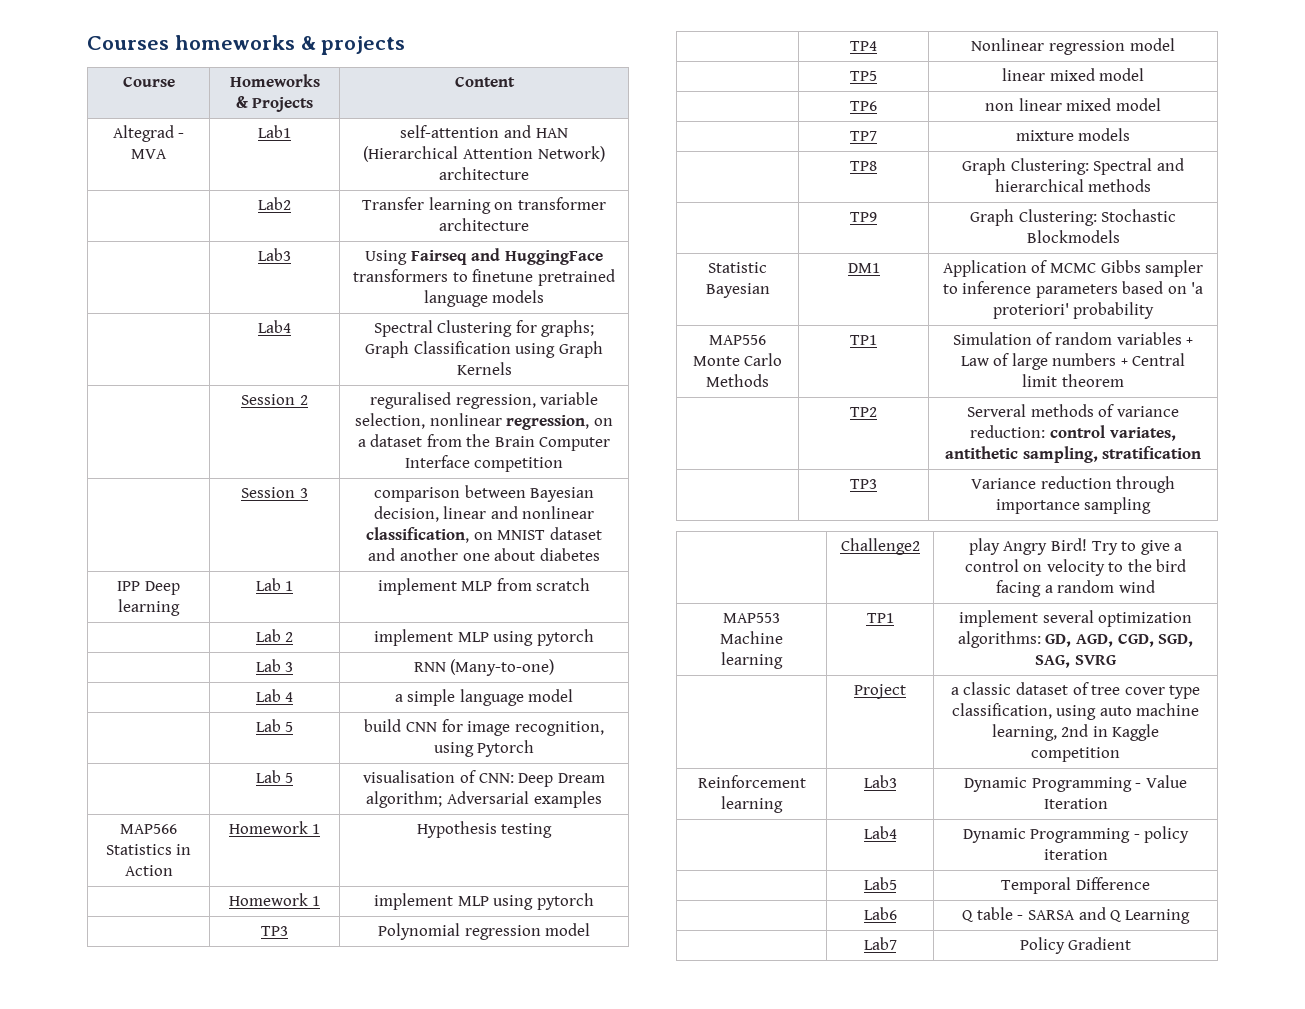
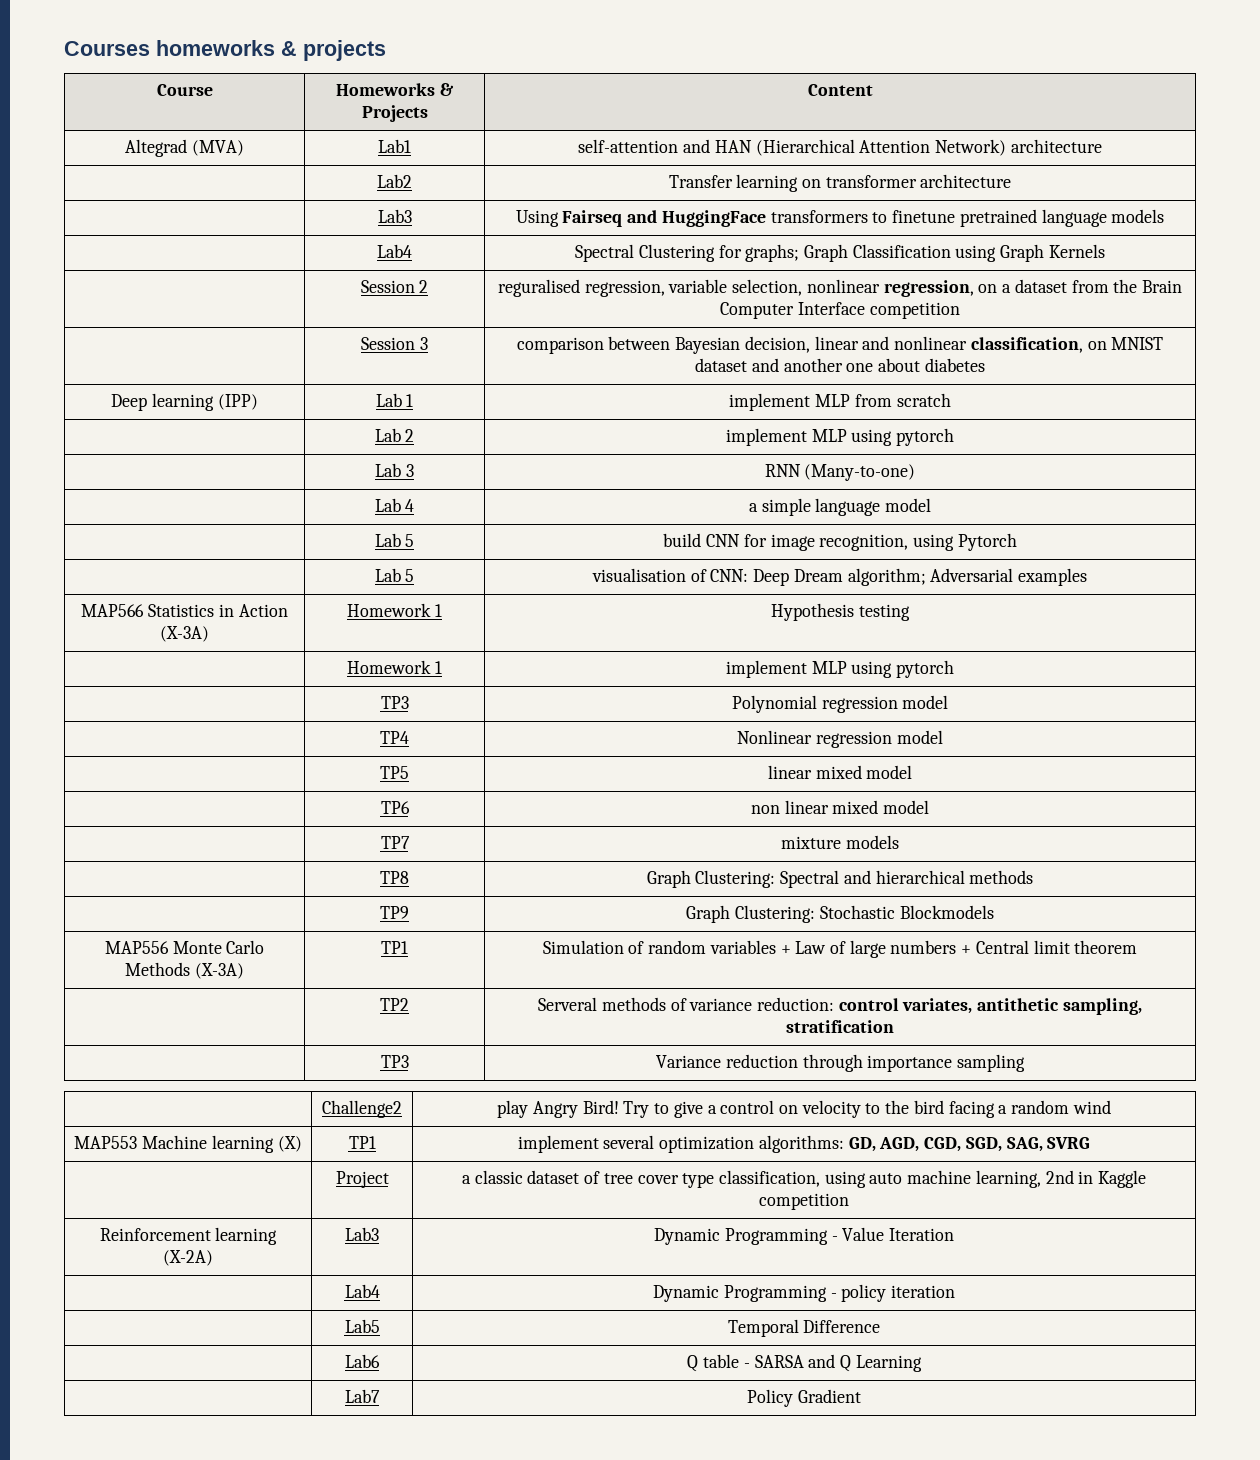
[178,133,185,138] [131,149,167,159] - MVA -> [191,140,244,156] (MVA)
[117,581,141,591] IPP -> (985, 365) none
(180, 607) none -> [217,394,258,410] (IPP)
(173, 870) none -> [160,626,209,642] (X-3A)
[708,262,767,273] [705,283,770,298] [847,263,880,273] [942,260,1204,277] [942,281,1204,298] [992,302,1155,319] // Statistic Bayesian | DM1 | Application of MCMC Gibbs sampler to inference parameters based on 'a proteriori' probability -> (994, 912) none
(769, 380) none -> [194,963,244,979] (X-3A)
(783, 660) none -> [277,1136,302,1152] (X)
(783, 804) none -> [163,1250,213,1266] (X-2A)

